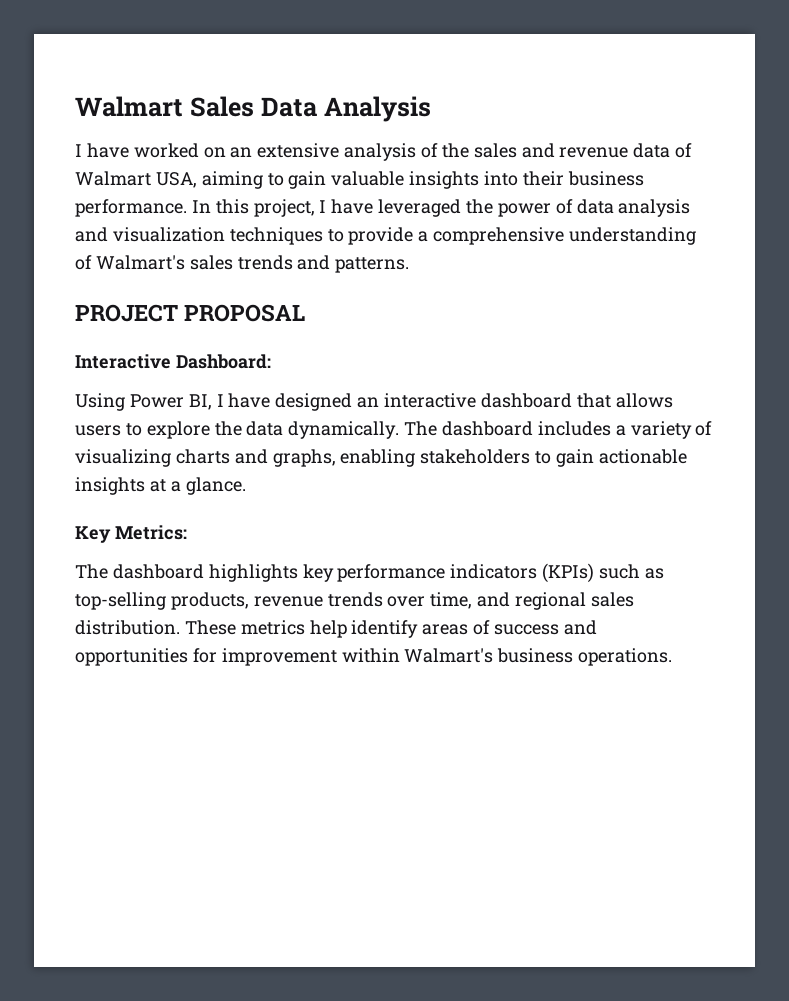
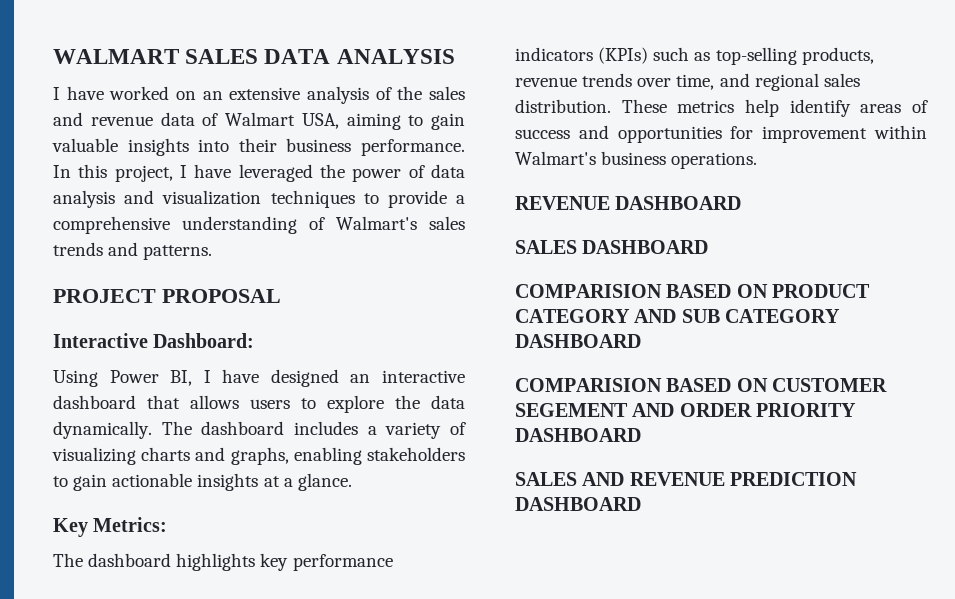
[75,96,431,122] Walmart Sales Data Analysis -> [53,49,455,64] WALMART SALES DATA ANALYSIS
(673, 657) none -> [515,196,742,210] [515,240,709,254] [515,284,871,298] [515,309,841,323] [515,334,641,348] [515,378,888,392] [515,403,857,417] [515,428,641,442] [515,472,858,486] [515,497,641,511] // REVENUE DASHBOARD // SALES DASHBOARD // COMPARISION BASED ON PRODUCT CATEGORY AND SUB CATEGORY DASHBOARD // COMPARISION BASED ON CUSTOMER SEGEMENT AND ORDER PRIORITY DASHBOARD // SALES AND REVENUE PREDICTION DASHBOARD

